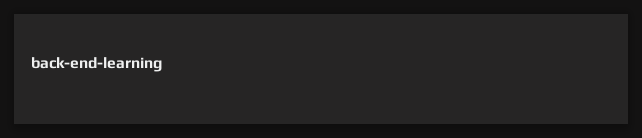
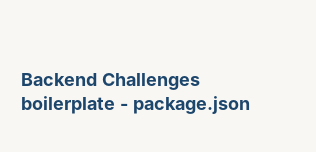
[31,57,162,72] back-end-learning -> [21,73,200,90] [21,96,250,114] Backend Challenges boilerplate - package.json

